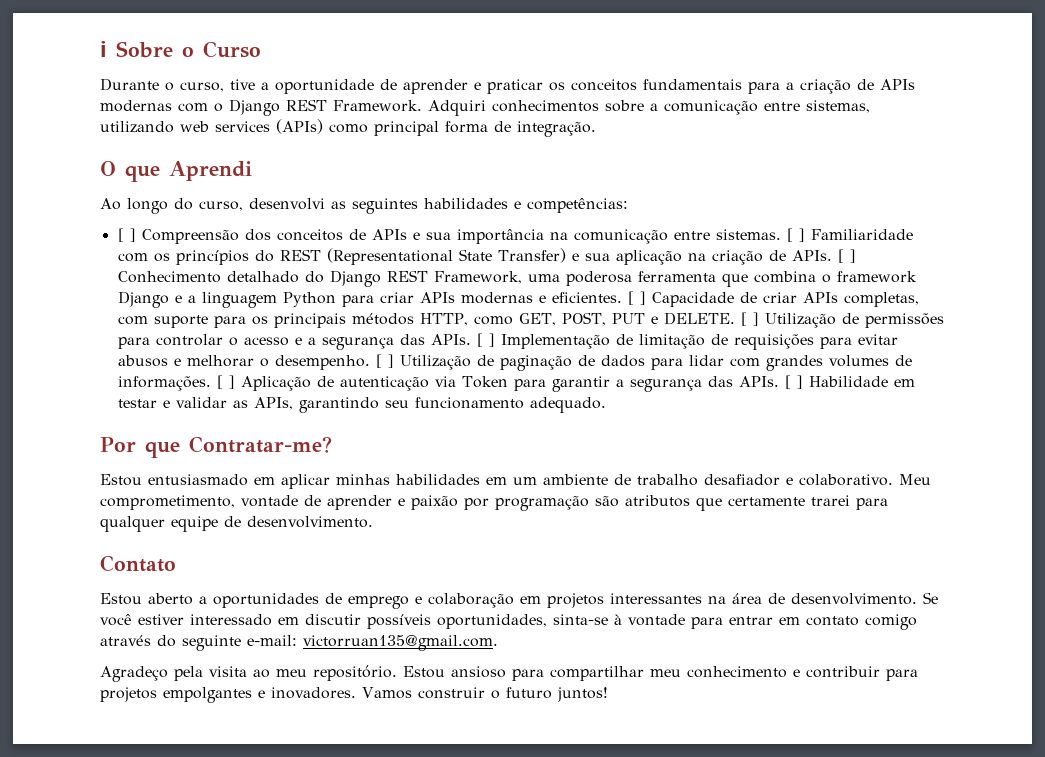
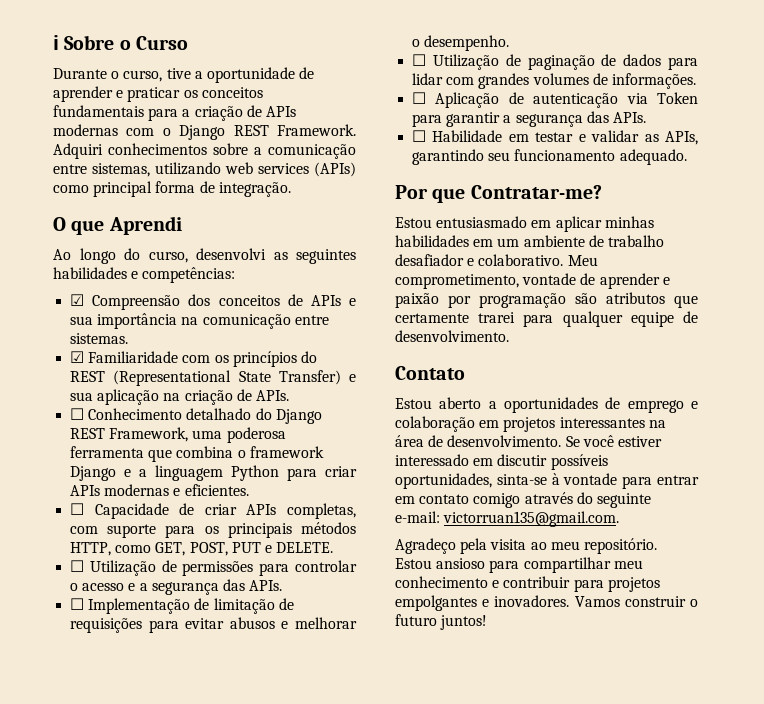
[117,228,136,242] [ ] -> [70,294,85,306] ☑
[786,228,805,242] [ ] -> [70,351,85,363] // ☑
[837,249,856,263] [ ] -> [70,408,85,420] // ☐
[627,291,646,305] [ ] -> [70,503,85,515] // ☐
[740,312,759,326] [ ] -> [70,560,85,572] // ☐
[476,333,495,347] [ ] -> [70,598,85,610] // ☐
[375,354,394,368] [ ] -> [412,54,427,66] // ☐
[216,375,235,389] [ ] -> [412,92,427,104] // ☐
[784,375,803,389] [ ] -> [412,130,427,142] // ☐

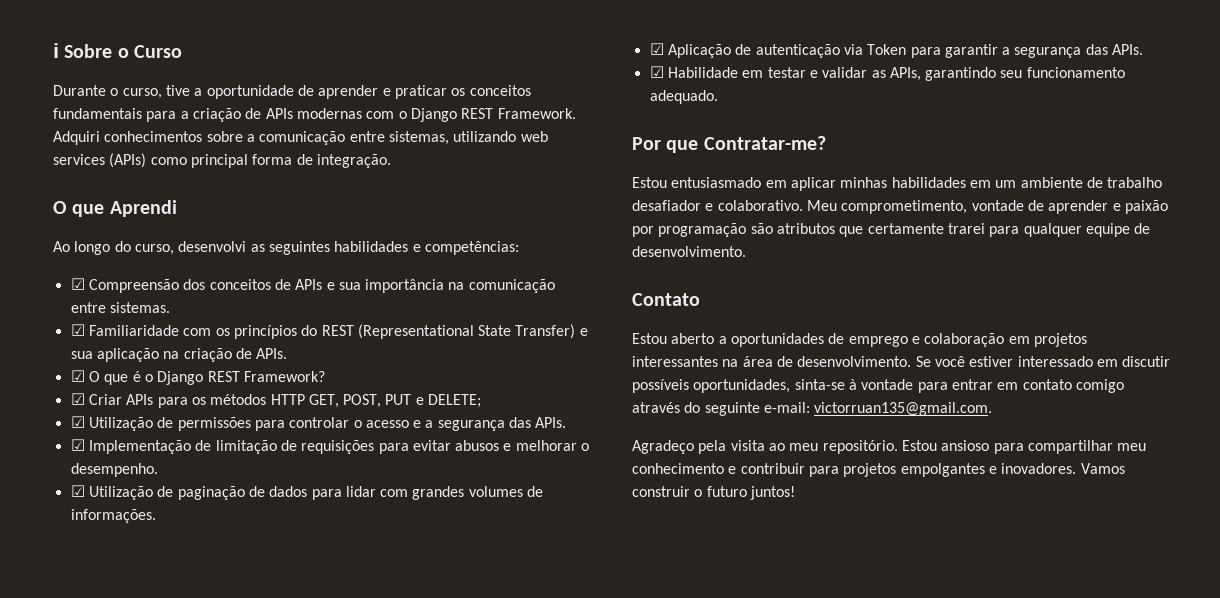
[70,408,322,424] [70,427,286,443] [70,446,324,462] [70,465,357,481] [70,484,249,496] [70,503,356,519] [70,522,356,538] [70,542,152,556] ☐ Conhecimento detalhado do Django REST Framework, uma poderosa ferramenta que combina o framework Django e a linguagem Python para criar APIs modernas e eficientes. // ☐ Capacidade de criar APIs completas, com suporte para os principais métodos HTTP, como -> [70,370,325,385] [70,393,305,408] ☑ O que é o Django REST Framework? // ☑ Criar APIs para os métodos HTTP
[276,542,334,553] [70,560,85,572] DELETE. // ☐ -> [428,394,482,408] [70,416,85,428] DELETE; // ☑
[70,598,85,610] ☐ -> [70,439,85,451] ☑
[412,54,427,66] ☐ -> [70,485,85,497] ☑
[412,92,427,104] ☐ -> [649,43,664,55] ☑
[412,130,427,142] ☐ -> [649,66,664,78] ☑

